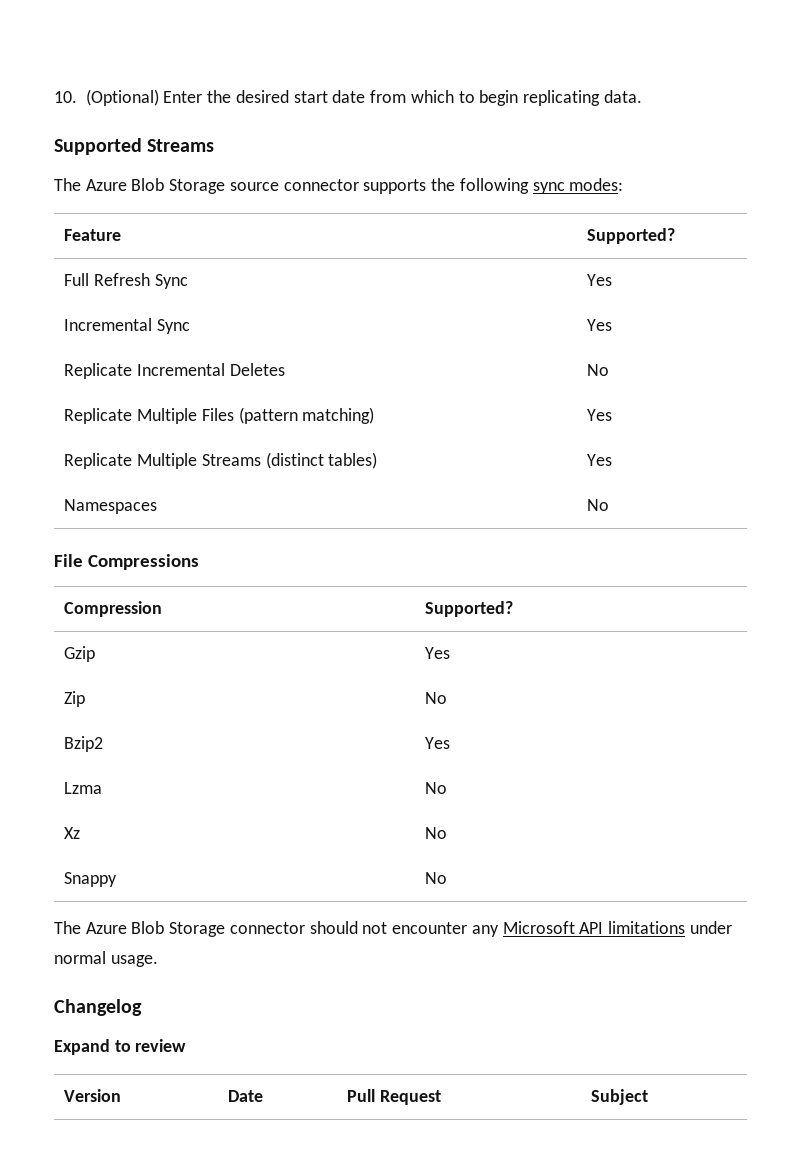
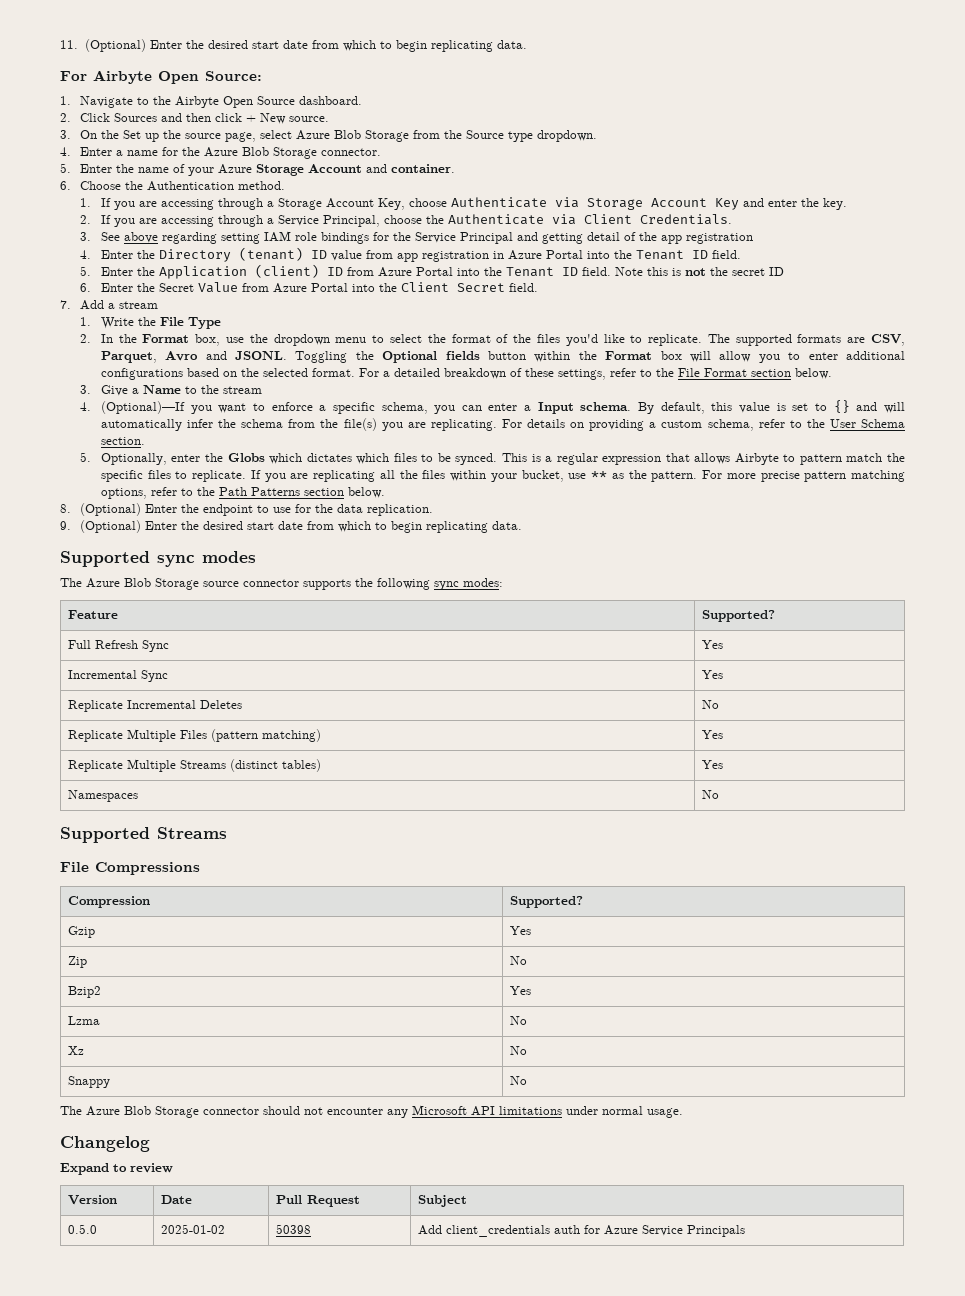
[54,91,77,103] 10. -> [60,39,527,52] [60,70,262,84] [60,96,363,108] [60,113,330,124] [60,130,598,142] [60,147,382,159] [60,163,456,176] [60,181,286,191] [80,197,847,210] [80,214,732,227] [80,231,753,244] [80,247,741,262] [80,264,784,279] [80,282,538,293] [60,300,159,310] [80,317,221,329] [80,334,905,346] [100,351,905,363] [100,368,832,380] [80,385,262,396] [80,400,906,414] [100,418,905,431] [100,437,145,445] [80,452,906,465] [100,470,906,482] [100,487,385,499] [60,503,434,516] [60,521,71,530] 11. (Optional) Enter the desired start date from which to begin replicating data. // For Airbyte Open Source: // 1. Navigate to the Airbyte Open Source dashboard. // 2. Click Sources and then click + New source. // 3. On the Set up the source page, select Azure Blob Storage from the Source type dropdown. // 4. Enter a name for the Azure Blob Storage connector. // 5. Enter the name of your Azure Storage Account and container. // 6. Choose the Authentication method. // 1. If you are accessing through a Storage Account Key, choose Authenticate via Storage Account Key and enter the key. // 2. If you are accessing through a Service Principal, choose the Authenticate via Client Credentials. // 3. See above regarding setting IAM role bindings for the Service Principal and getting detail of the app registration // 4. Enter the Directory (tenant) ID value from app registration in Azure Portal into the Tenant ID field. // 5. Enter the Application (client) ID from Azure Portal into the Tenant ID field. Note this is not the secret ID // 6. Enter the Secret Value from Azure Portal into the Client Secret field. // 7. Add a stream // 1. Write the File Type // 2. In the Format box, use the dropdown menu to select the format of the files you'd like to replicate. The supported formats are CSV, Parquet, Avro and JSONL. Toggling the Optional fields button within the Format box will allow you to enter additional configurations based on the selected format. For a detailed breakdown of these settings, refer to the File Format section below. // 3. Give a Name to the stream // 4. (Optional)—If you want to enforce a specific schema, you can enter a Input schema. By default, this value is set to {} and will automatically infer the schema from the file(s) you are replicating. For details on providing a custom schema, refer to the User Schema section. // 5. Optionally, enter the Globs which dictates which files to be synced. This is a regular expression that allows Airbyte to pattern match the specific files to replicate. If you are replicating all the files within your bucket, use ** as the pattern. For more precise pattern matching options, refer to the Path Patterns section below. // 8. (Optional) Enter the endpoint to use for the data replication. // 9.
[147,139,215,152] Streams -> [157,551,256,567] sync modes
(610, 505) none -> [60,827,227,843] // Supported Streams
(649, 1097) none -> [67,1224,97,1234] [160,1224,225,1234] [275,1224,311,1234] [417,1225,745,1237] // 0.5.0 | 2025-01-02 | 50398 | Add client_credentials auth for Azure Service Principals

